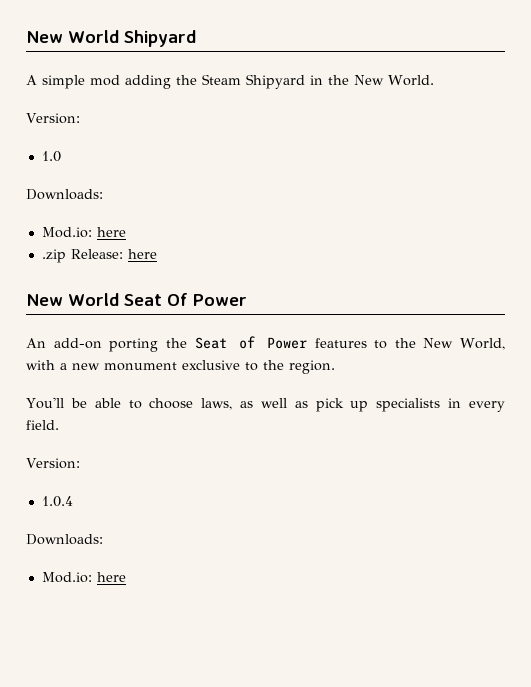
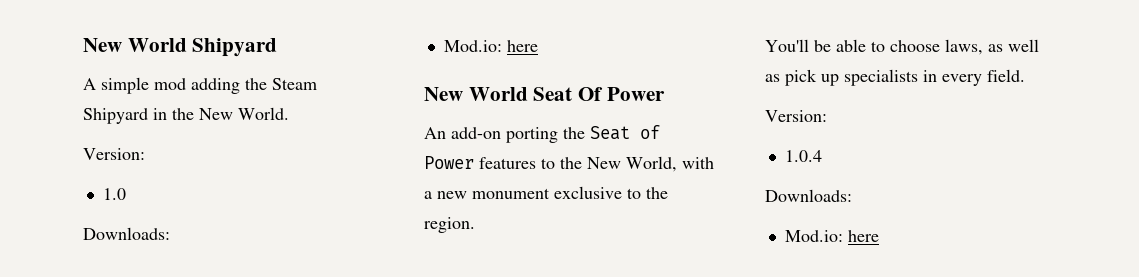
[41,249,157,263] // .zip Release: here -> (538, 46) none

